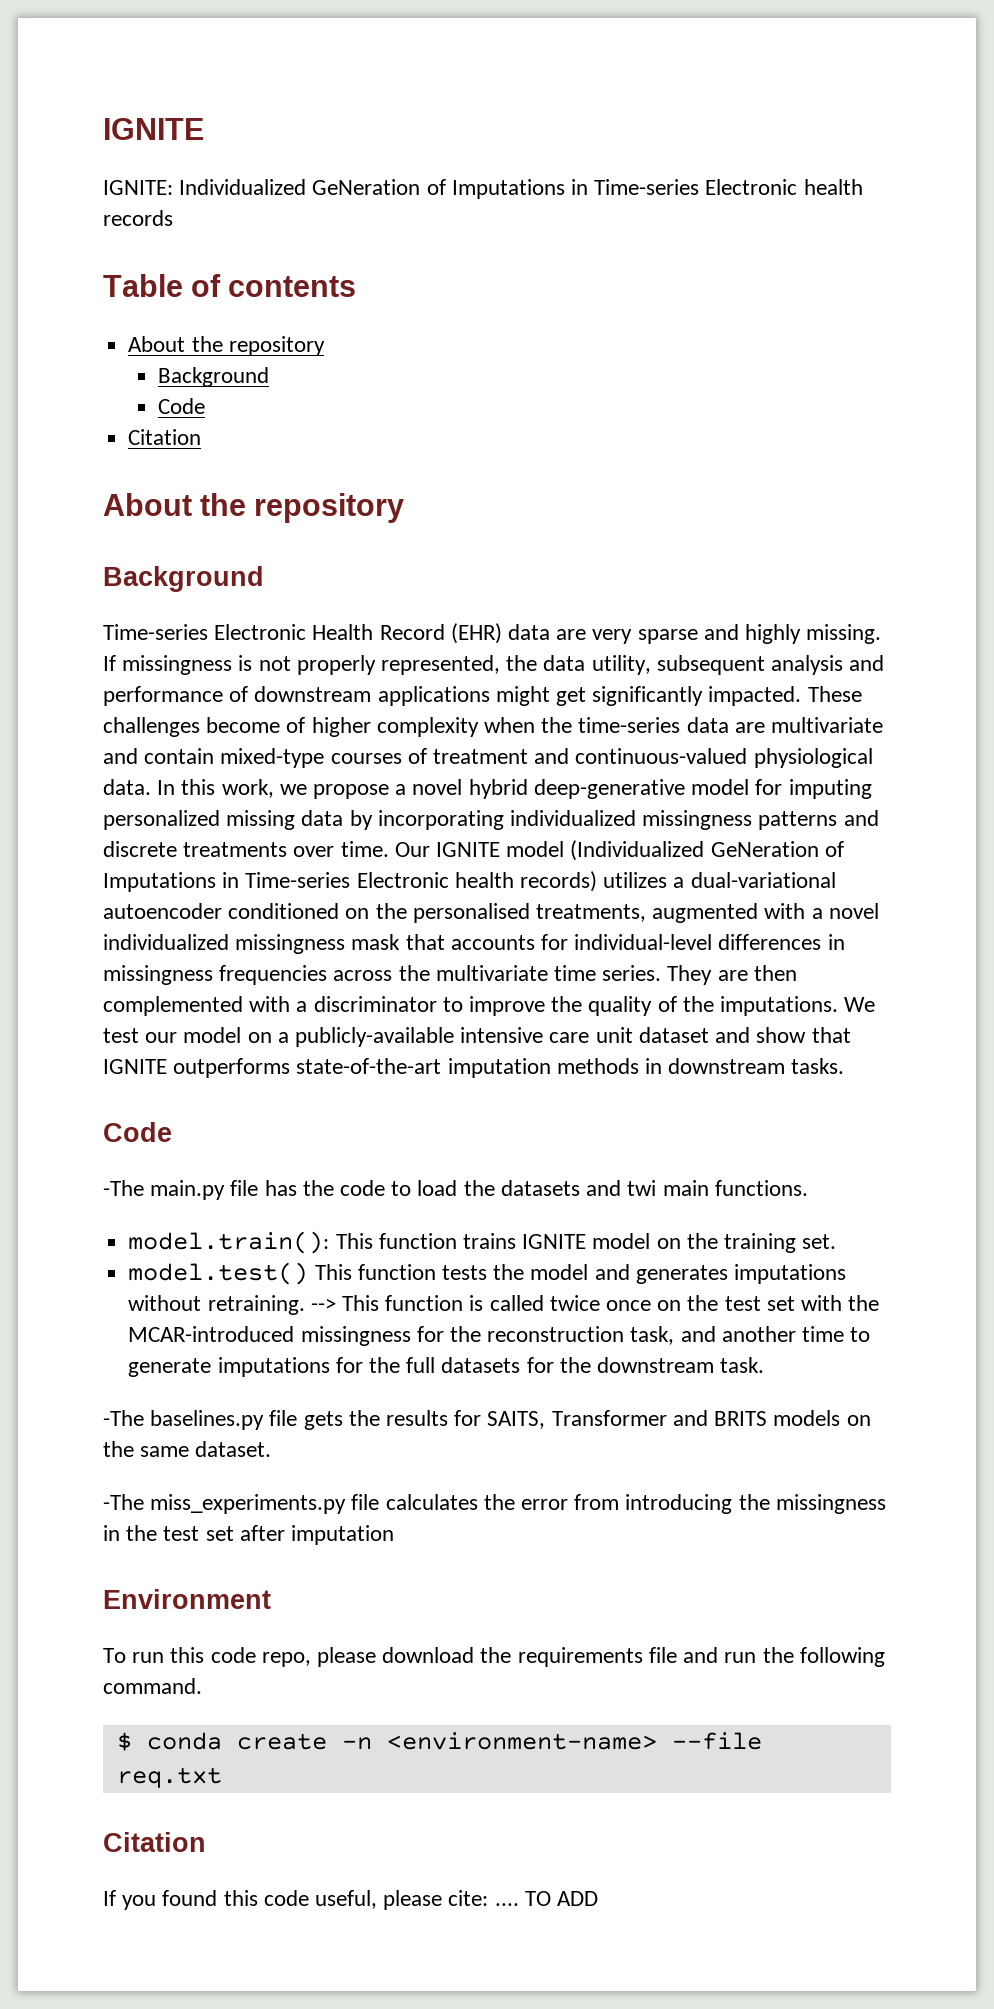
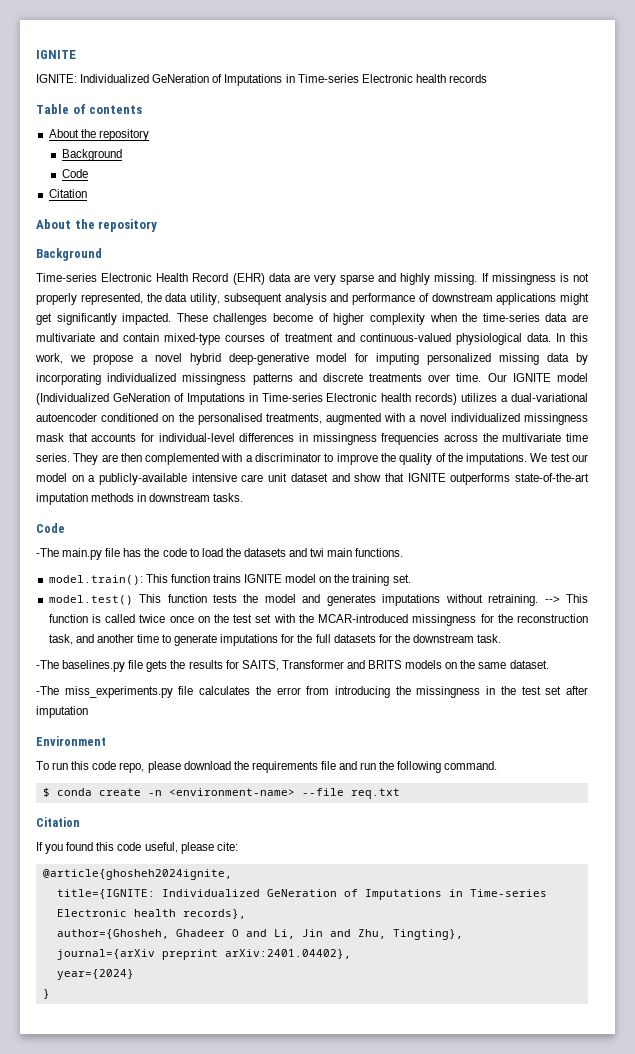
[494,1891,599,1906] .... TO ADD -> [42,869,232,880] [56,889,547,900] [56,909,246,919] [56,929,463,940] [56,949,351,960] [56,969,134,980] [42,989,50,999] // @article{ghosheh2024ignite, // title={IGNITE: Individualized GeNeration of Imputations in Time-series Electronic health records}, // author={Ghosheh, Ghadeer O and Li, Jin and Zhu, Tingting}, // journal={arXiv preprint arXiv:2401.04402}, // year={2024} // }

